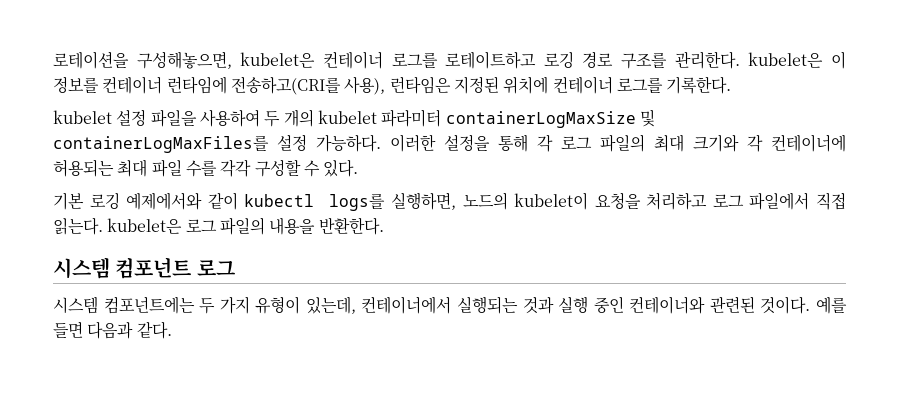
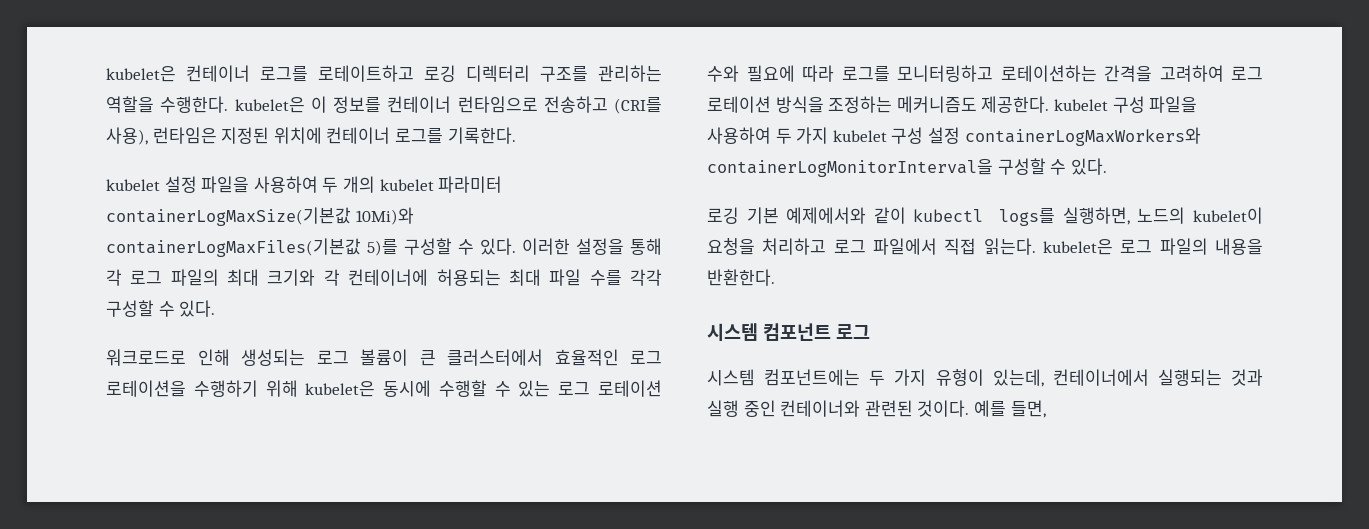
[53,51,232,69] 로테이션을 구성해놓으면, -> (106, 74) none
[582,51,740,69] 경로 구조를 관리한다. -> [466,65,662,82] [106,96,229,113] 디렉터리 구조를 관리하는 역할을 수행한다.
[166,76,341,95] 런타임에 전송하고(CRI를 -> [457,96,662,114] 런타임으로 전송하고 (CRI를
[445,109,655,128] [53,134,381,153] containerLogMaxSize 및 containerLogMaxFiles를 설정 가능하다. -> [106,207,414,226] [106,238,516,257] containerLogMaxSize(기본값 10Mi)와 containerLogMaxFiles(기본값 5)를 구성할 수 있다.
[53,192,120,210] 기본 로깅 -> [106,349,662,366] [106,380,662,397] [707,65,1263,82] [707,96,1198,113] [707,127,1201,146] [707,158,1107,177] [707,207,779,224] 워크로드로 인해 생성되는 로그 볼륨이 큰 클러스터에서 효율적인 로그 로테이션을 수행하기 위해 kubelet은 동시에 수행할 수 있는 로그 로테이션 수와 필요에 따라 로그를 모니터링하고 로테이션하는 간격을 고려하여 로그 로테이션 방식을 조정하는 메커니즘도 제공한다. kubelet 구성 파일을 사용하여 두 가지 kubelet 구성 설정 containerLogMaxWorkers와 containerLogMonitorInterval을 구성할 수 있다. // 로깅 기본
[53,321,172,339] 들면 다음과 같다. -> [1010,400,1046,418] 들면,

